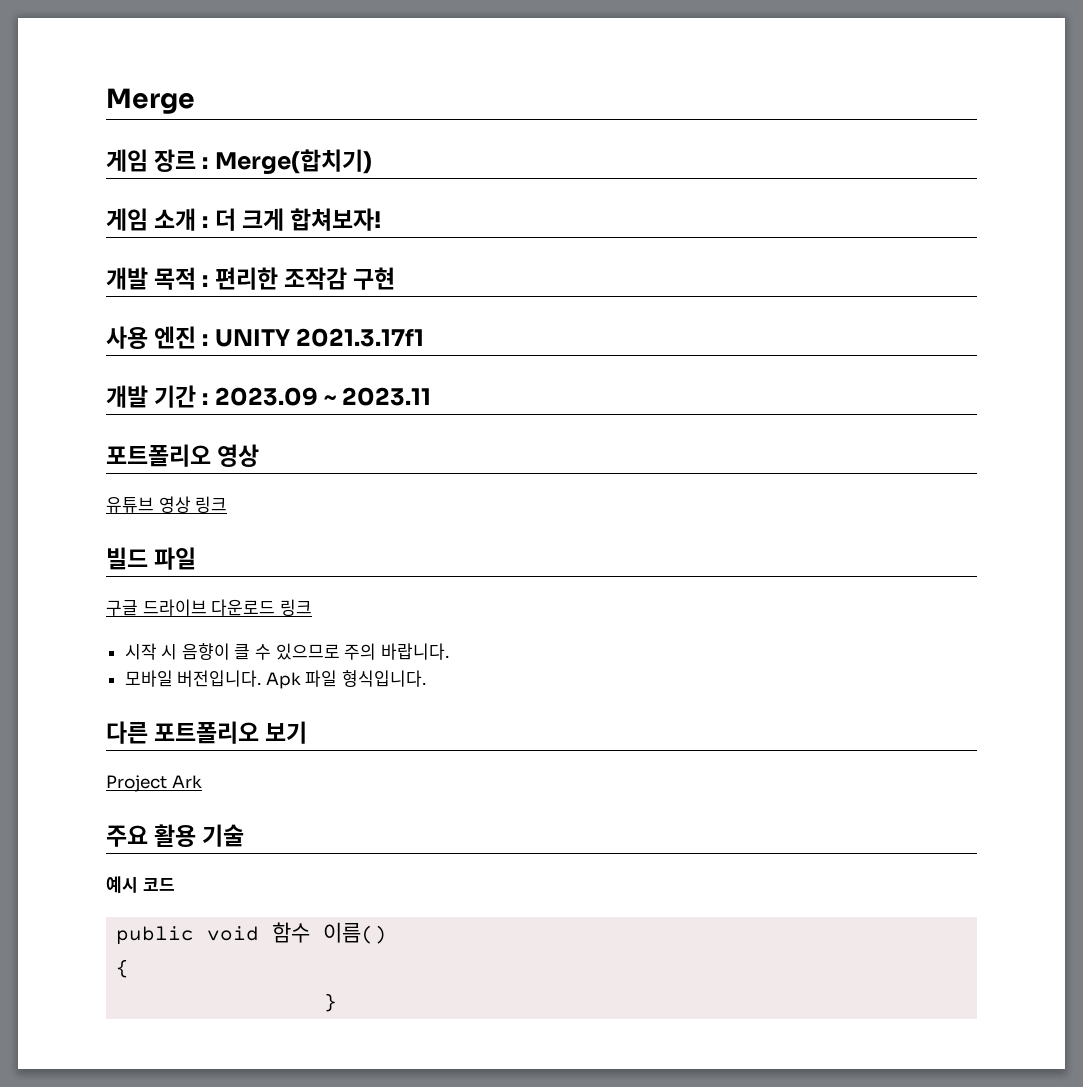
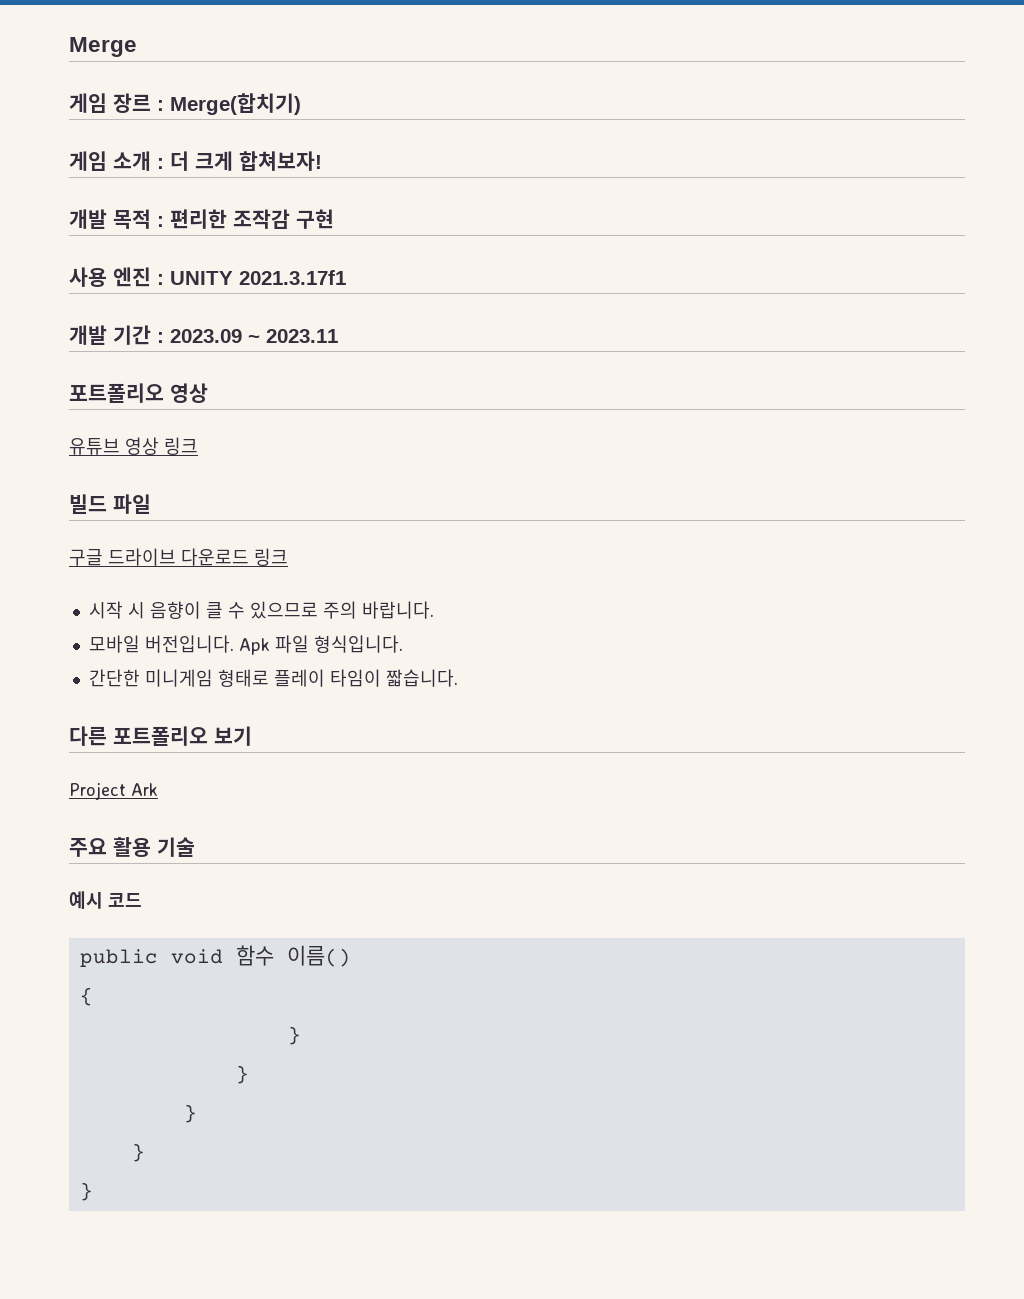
(427, 678) none -> [88,669,458,687] // 간단한 미니게임 형태로 플레이 타임이 짧습니다.
(338, 1002) none -> [235,1065,249,1084] [183,1104,197,1123] [131,1143,145,1162] [79,1182,93,1201] // } // } // } // }

